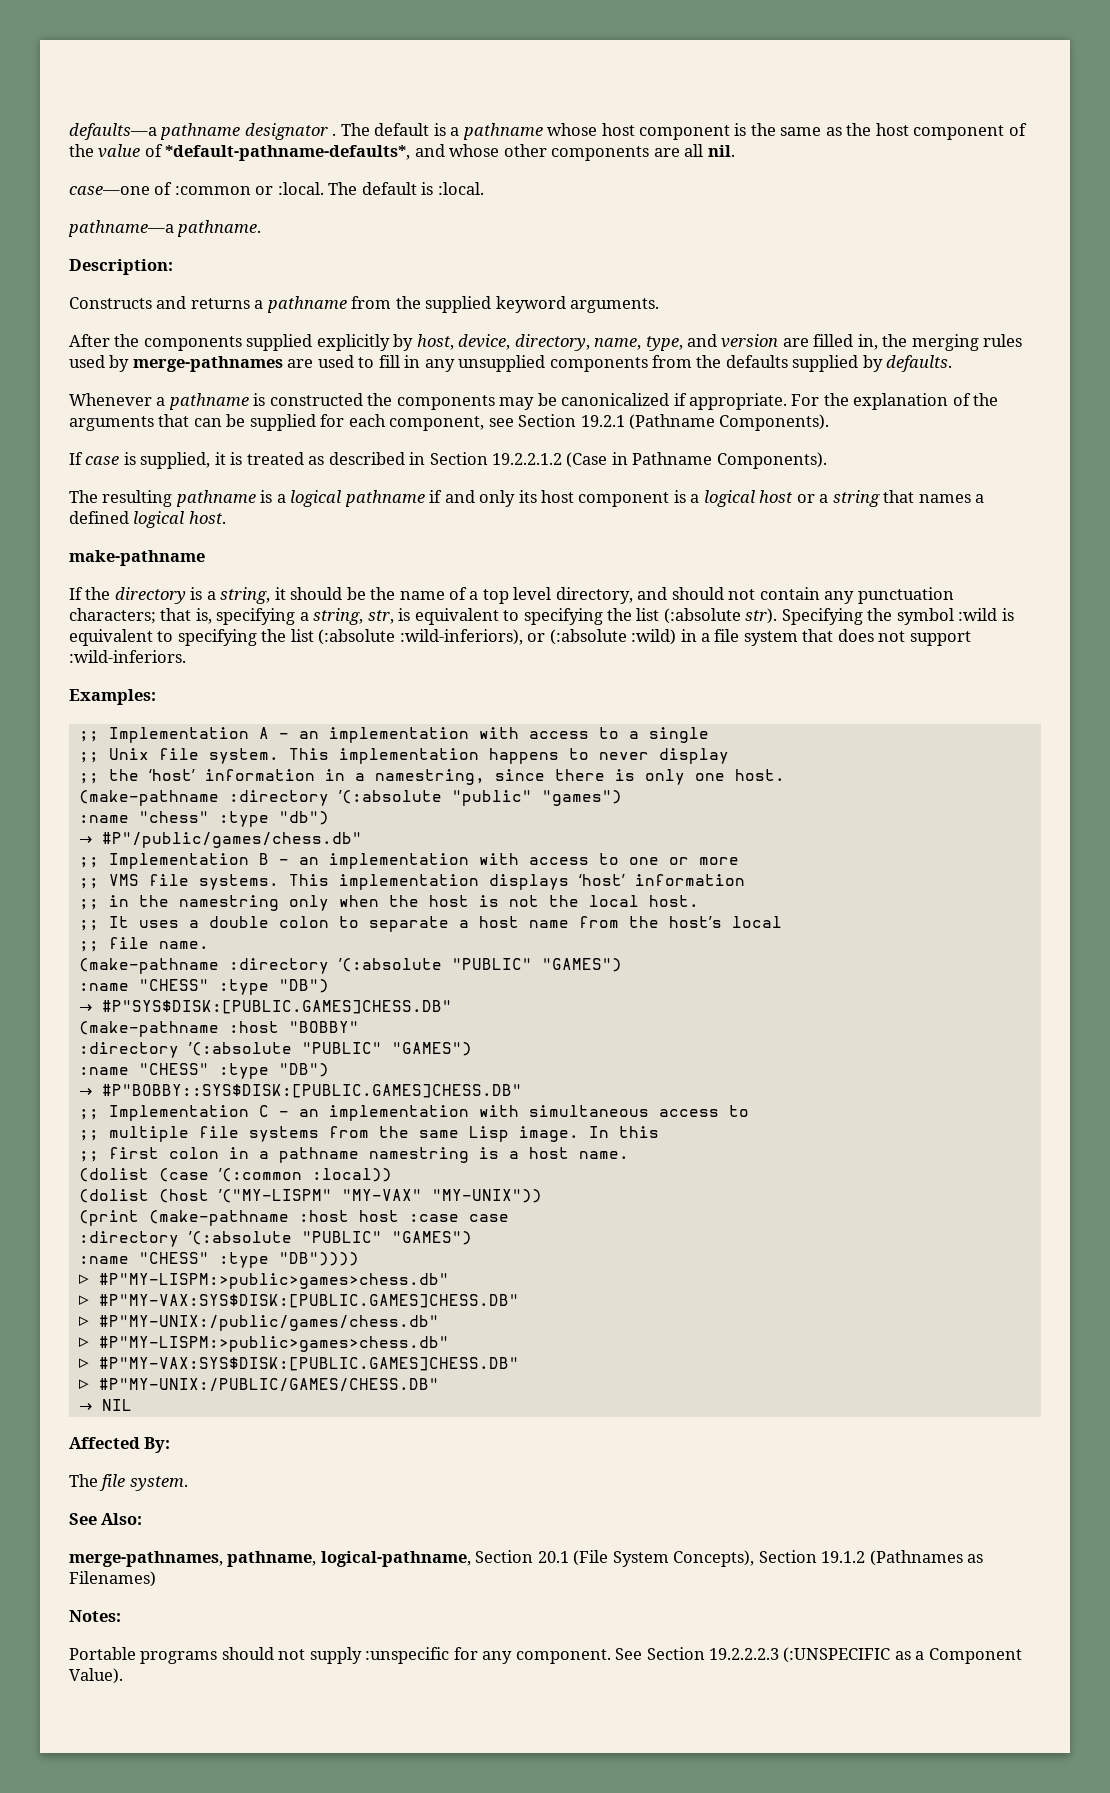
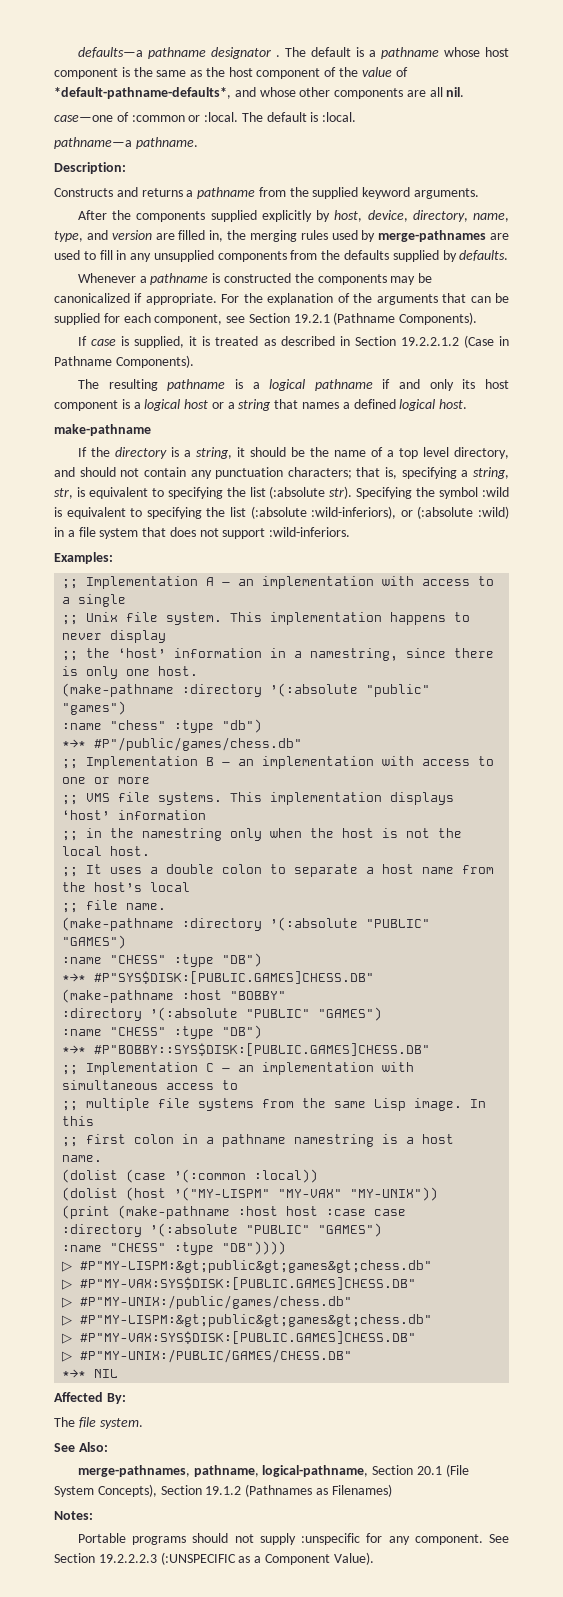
[78,836,92,844] → -> [62,739,87,748] *→*
[78,1004,92,1012] → -> [62,973,87,982] *→*
[78,1088,92,1096] → -> [62,1045,87,1054] *→*
[98,1273,449,1289] #P"MY-LISPM:>public>games>chess.db" -> [80,1260,433,1273] #P"MY-LISPM:&gt;public&gt;games&gt;chess.db"
[98,1336,449,1352] #P"MY-LISPM:>public>games>chess.db" -> [80,1314,433,1327] #P"MY-LISPM:&gt;public&gt;games&gt;chess.db"
[78,1403,92,1411] → -> [62,1369,87,1378] *→*

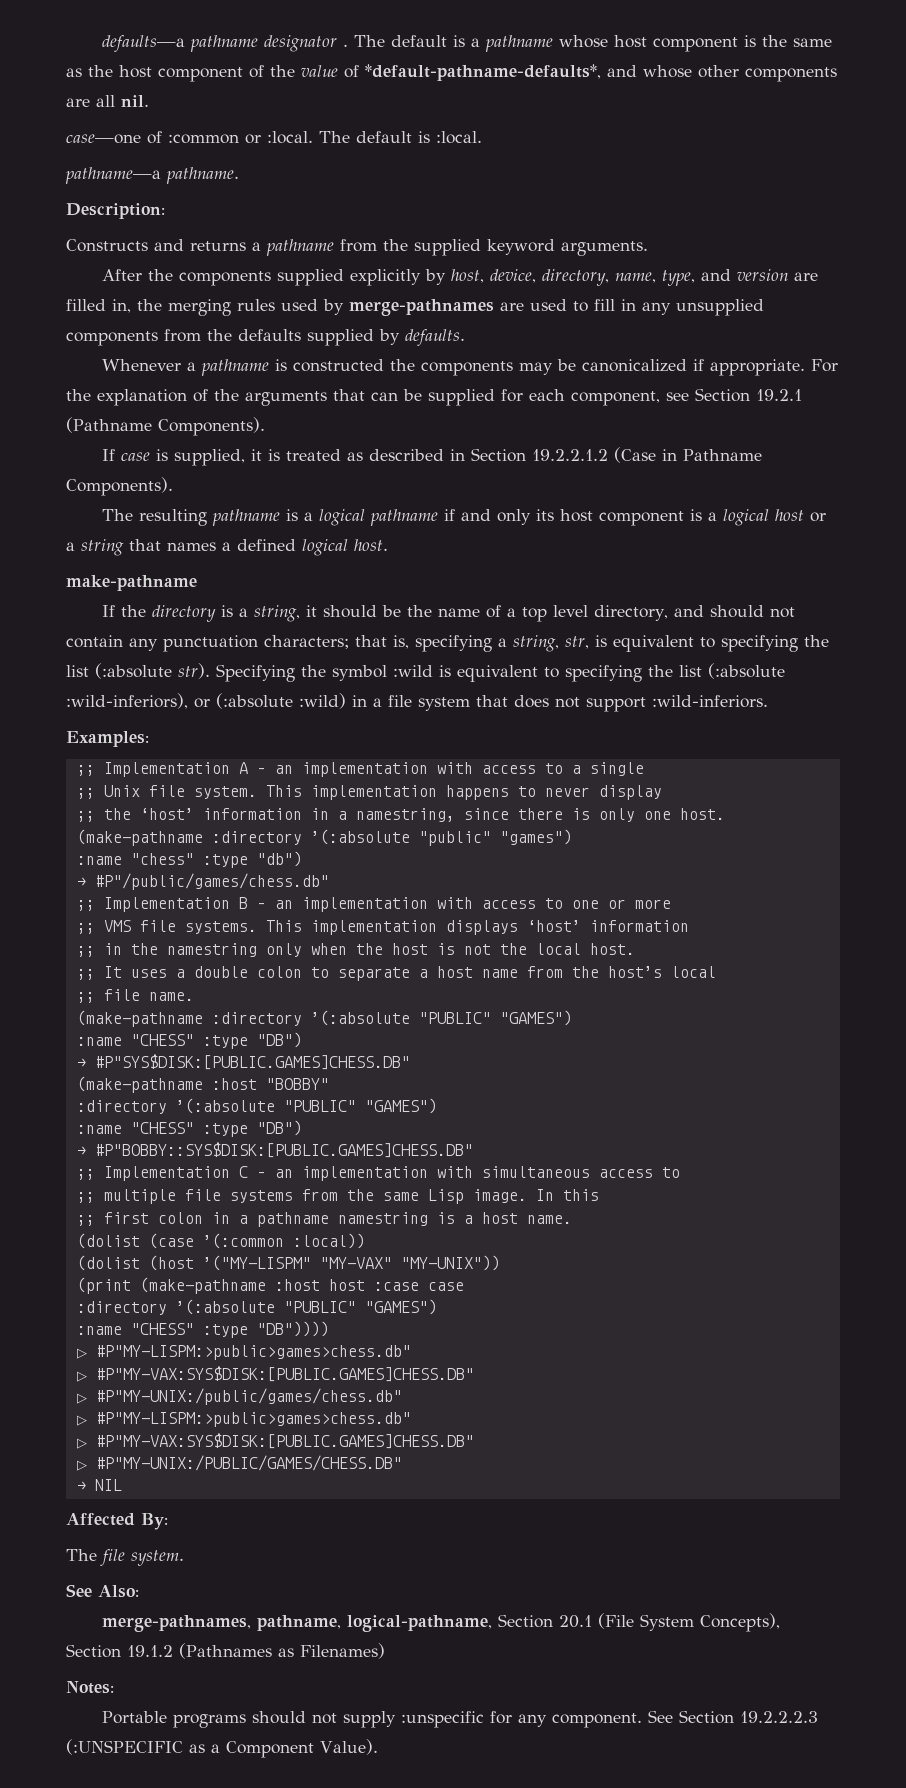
[62,739,87,748] *→* -> [76,877,86,887] →
[62,973,87,982] *→* -> [76,1058,86,1068] →
[62,1045,87,1054] *→* -> [76,1146,86,1156] →
[80,1260,433,1273] #P"MY-LISPM:&gt;public&gt;games&gt;chess.db" -> [95,1345,411,1360] #P"MY-LISPM:>public>games>chess.db"
[80,1314,433,1327] #P"MY-LISPM:&gt;public&gt;games&gt;chess.db" -> [95,1412,411,1427] #P"MY-LISPM:>public>games>chess.db"
[62,1369,87,1378] *→* -> [76,1481,86,1491] →

